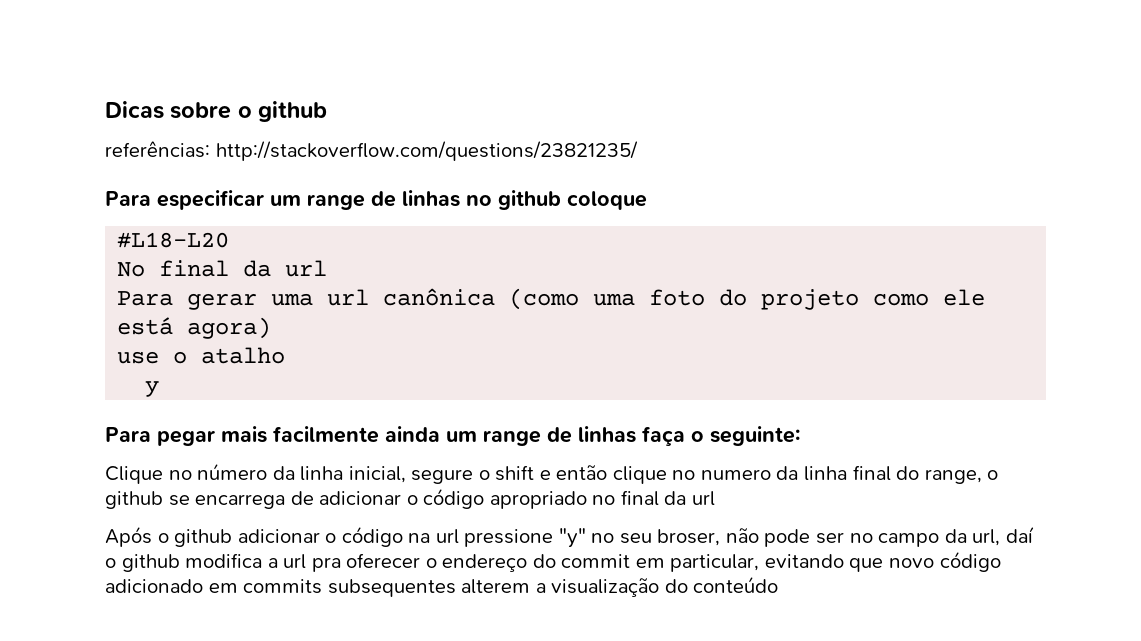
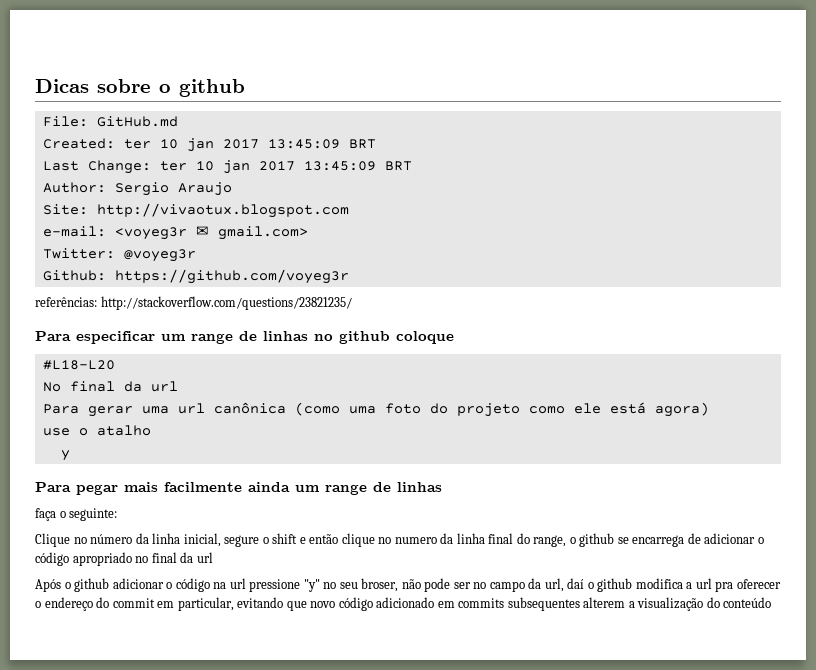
(328, 111) none -> [42,116,178,127] [42,138,376,152] [42,160,412,174] [42,182,232,196] [42,203,349,218] [42,226,308,240] [42,248,196,262] [42,269,349,284] // File: GitHub.md // Created: ter 10 jan 2017 13:45:09 BRT // Last Change: ter 10 jan 2017 13:45:09 BRT // Author: Sergio Araujo // Site: http://vivaotux.blogspot.com // e-mail: <voyeg3r ✉ gmail.com> // Twitter: @voyeg3r // Github: https://github.com/voyeg3r
(636, 434) none -> (442, 487) //

